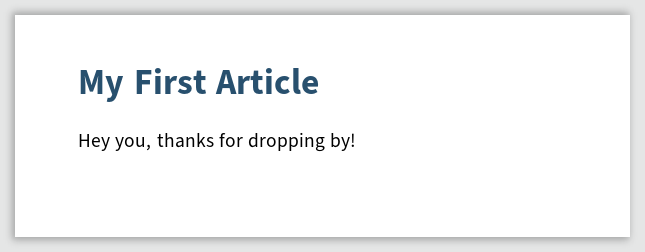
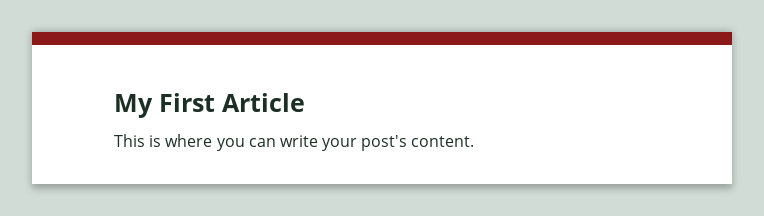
[78,132,357,152] Hey you, thanks for dropping by! -> [114,134,475,151] This is where you can write your post's content.

